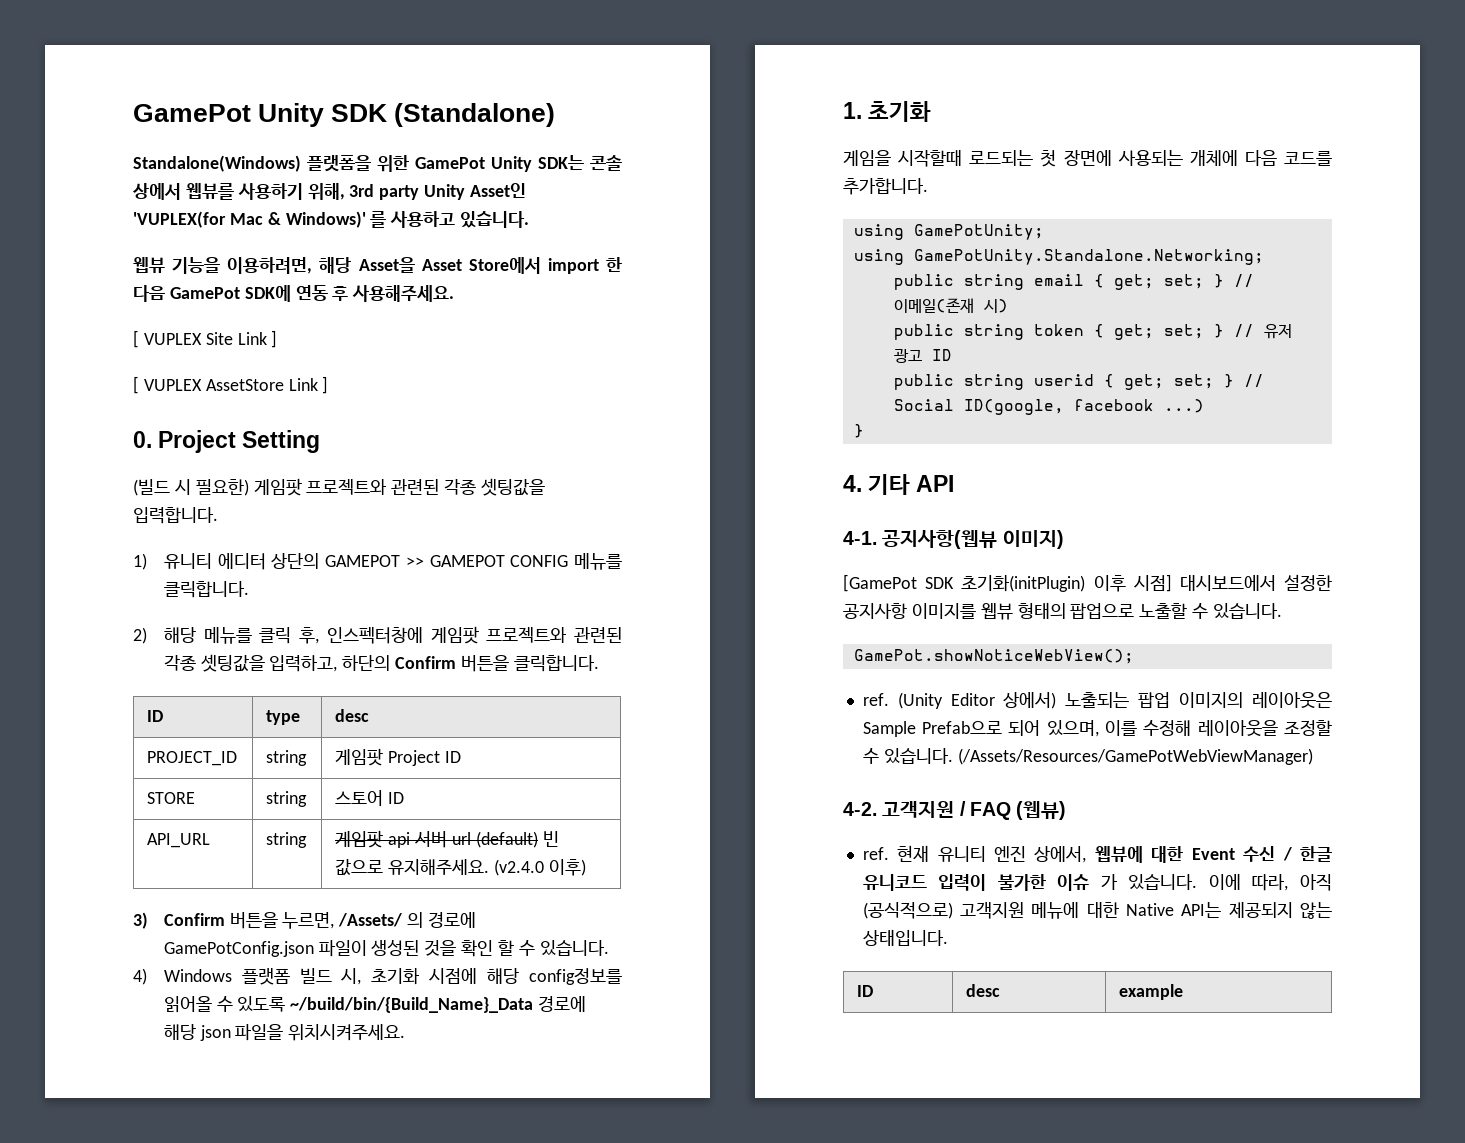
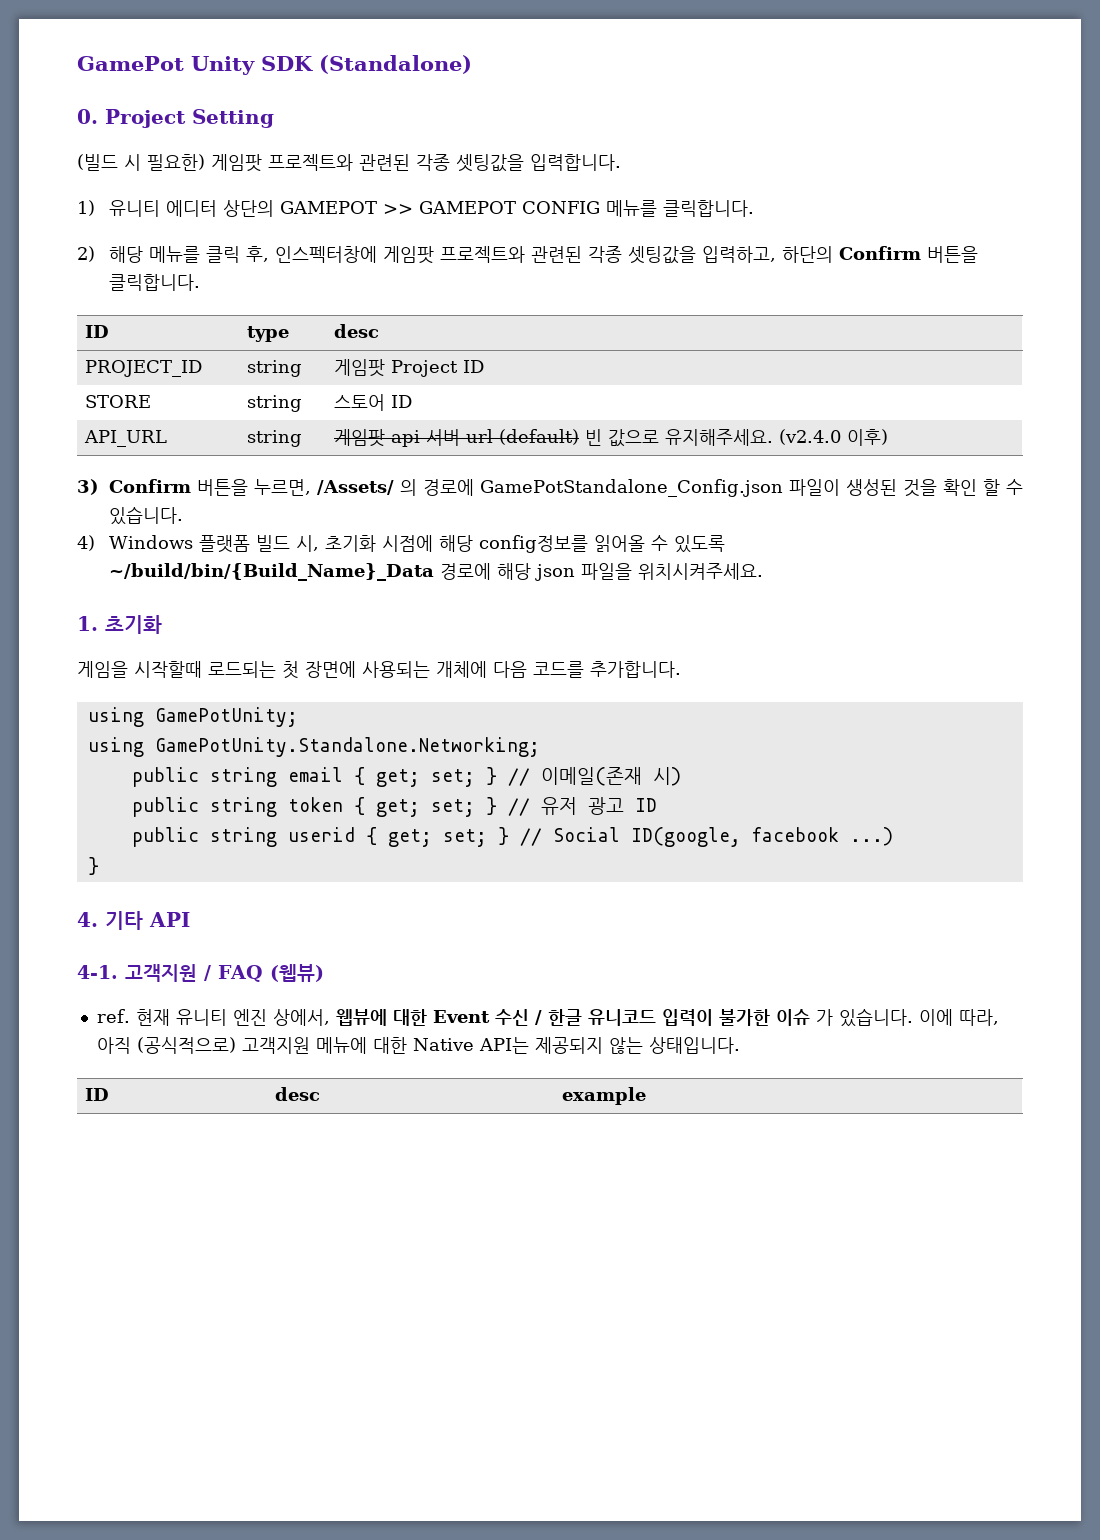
[133,155,622,172] [132,183,527,200] [133,211,530,228] [133,257,622,274] [133,285,455,302] [133,330,278,348] [133,376,329,394] // Standalone(Windows) 플랫폼을 위한 GamePot Unity SDK는 콘솔 상에서 웹뷰를 사용하기 위해, 3rd party Unity Asset인 'VUPLEX(for Mac & Windows)' 를 사용하고 있습니다. // 웹뷰 기능을 이용하려면, 해당 Asset을 Asset Store에서 import 한 다음 GamePot SDK에 연동 후 사용해주세요. // [ VUPLEX Site Link ] // [ VUPLEX AssetStore Link ] -> (472, 64) none
[163,941,314,957] GamePotConfig.json -> [479,479,783,497] GamePotStandalone_Config.json
[882,530,1064,549] [843,574,1332,592] [843,602,1283,620] [853,649,1134,664] [862,692,1332,709] [862,720,1332,737] [862,748,1313,765] [843,802,877,816] 공지사항(웹뷰 이미지) // [GamePot SDK 초기화(initPlugin) 이후 시점] 대시보드에서 설정한 공지사항 이미지를 웹뷰 형태의 팝업으로 노출할 수 있습니다. // GamePot.showNoticeWebView(); // ref. (Unity Editor 상에서) 노출되는 팝업 이미지의 레이아웃은 Sample Prefab으로 되어 있으며, 이를 수정해 레이아웃을 조정할 수 있습니다. (/Assets/Resources/GamePotWebViewManager) // 4-2. -> (118, 972) none

